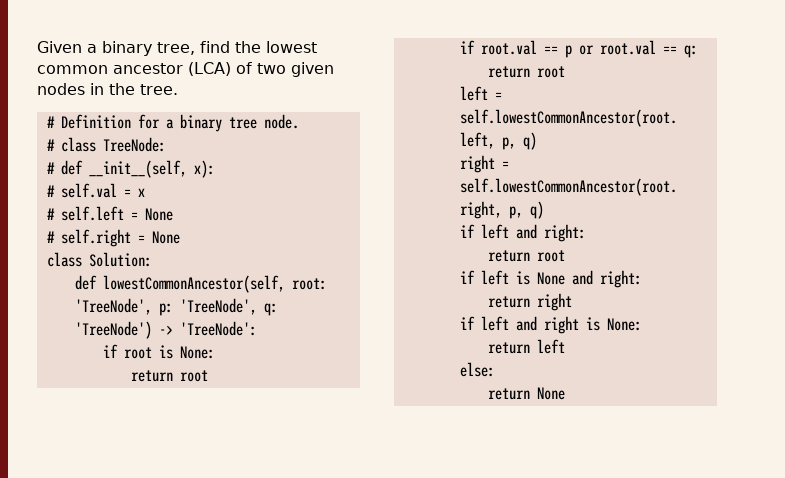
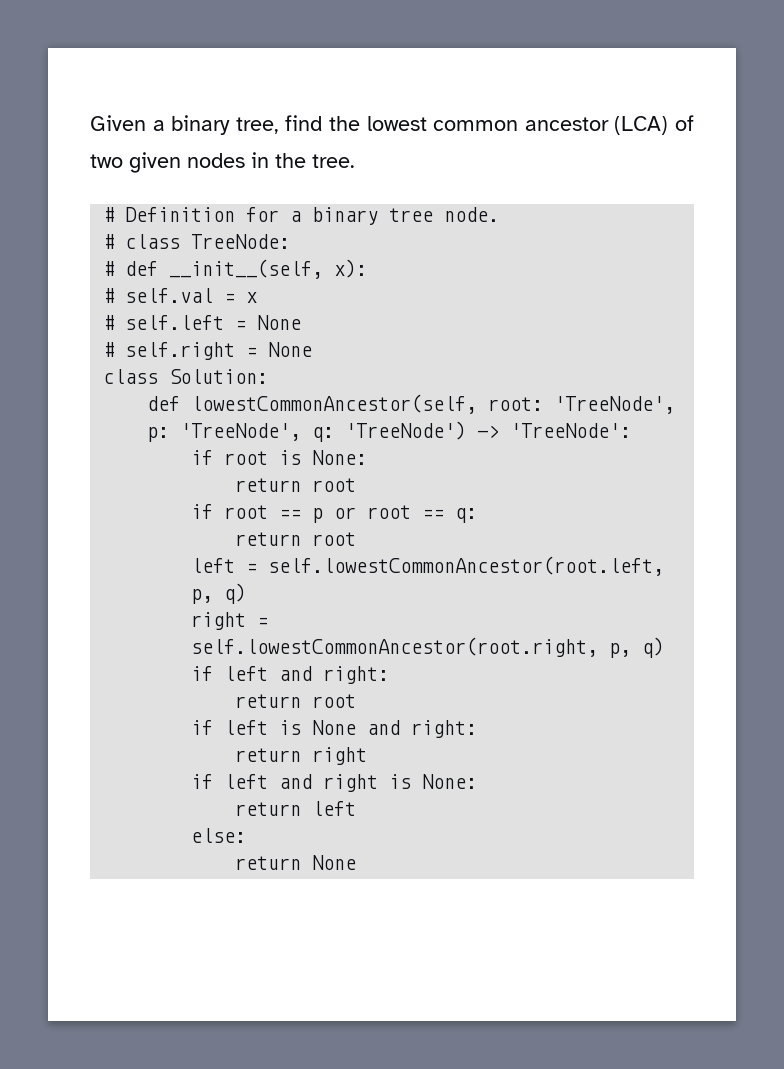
[480,40,537,55] root.val -> [224,505,269,519] root
[599,40,656,55] root.val -> [367,505,412,519] root

